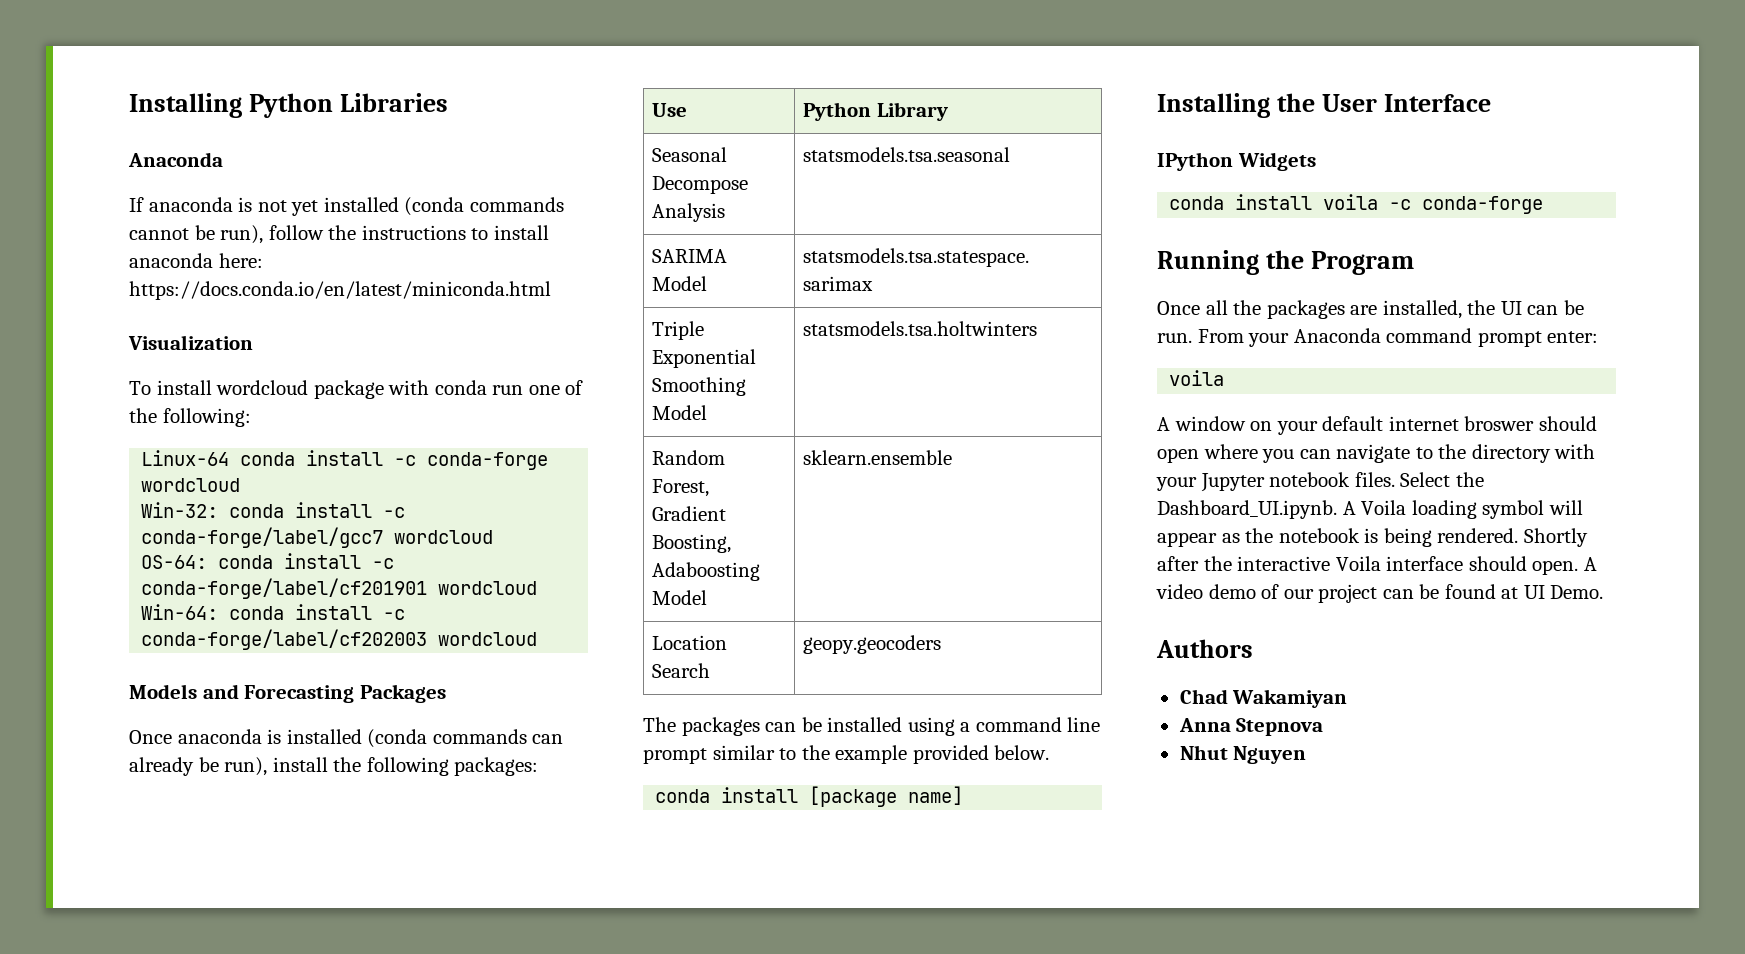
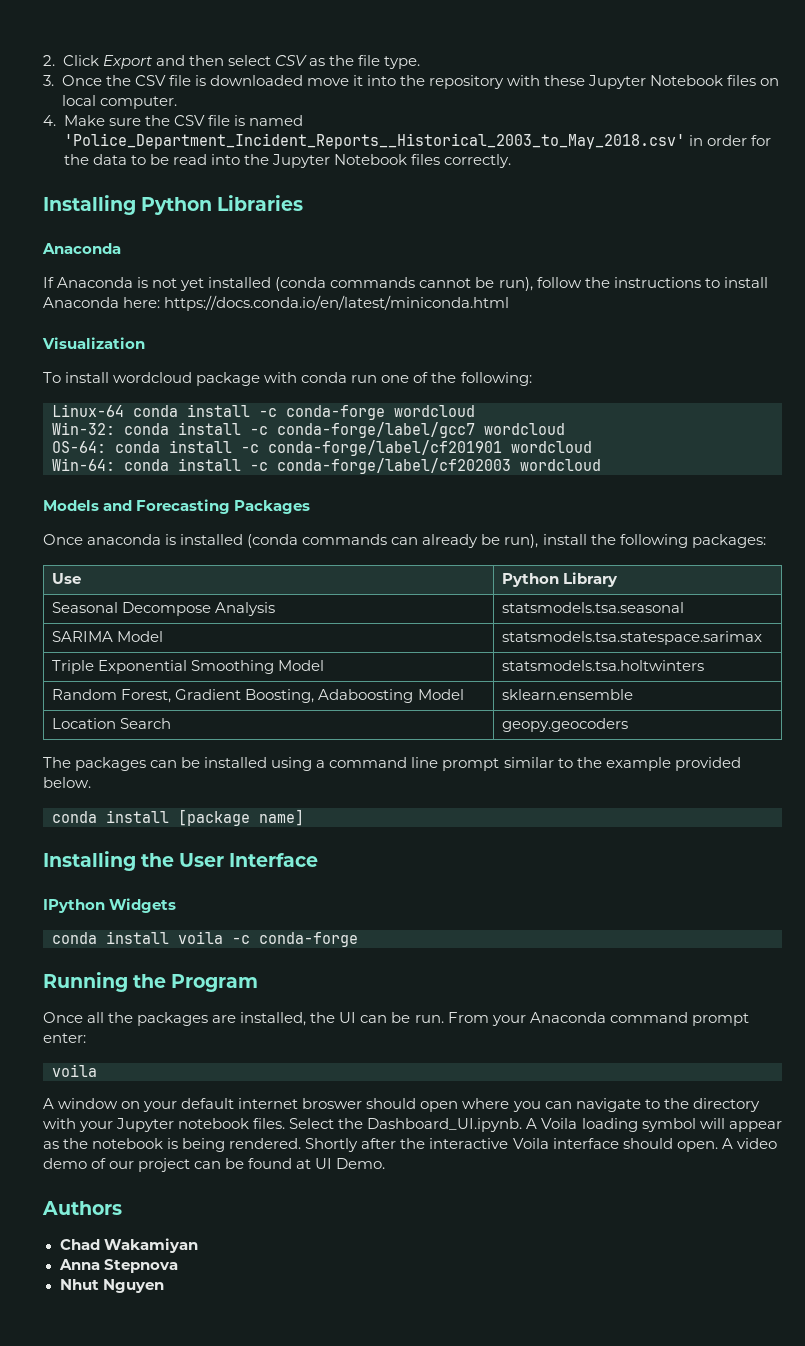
(129, 105) none -> [43,55,420,69] [43,75,780,89] [61,95,177,109] [43,115,303,126] [63,133,771,149] [63,154,512,168] 2. Click Export and then select CSV as the file type. // 3. Once the CSV file is downloaded move it into the repository with these Jupyter Notebook files on local computer. // 4. Make sure the CSV file is named 'Police_Department_Incident_Reports__Historical_2003_to_May_2018.csv' in order for the data to be read into the Jupyter Notebook files correctly. //
[148,197,233,212] anaconda -> [57,277,134,288] Anaconda
[129,253,213,268] anaconda -> [43,297,119,308] Anaconda

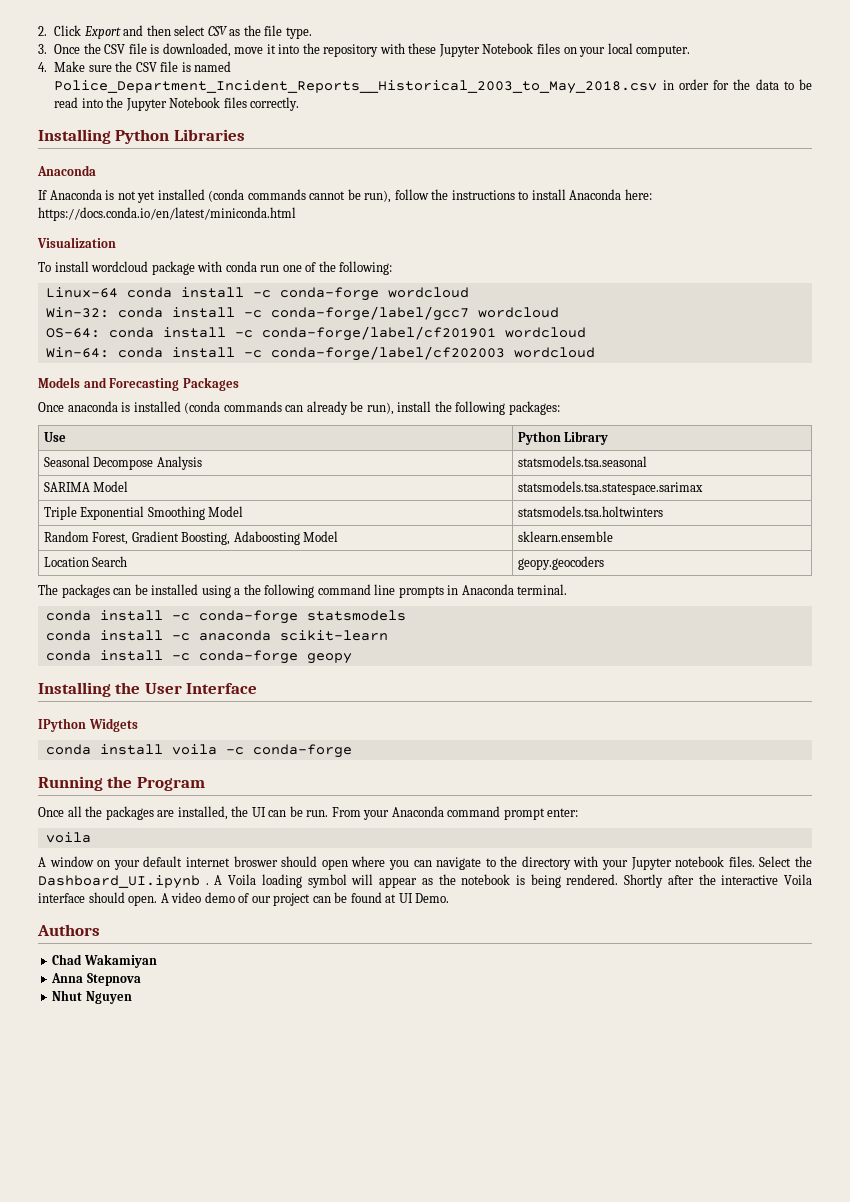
[209,75,303,86] downloaded -> [162,43,231,57] downloaded,
(780, 82) none -> [579,47,606,57] your
[63,133,685,149] 'Police_Department_Incident_Reports__Historical_2003_to_May_2018.csv' -> [54,80,658,94] Police_Department_Incident_Reports__Historical_2003_to_May_2018.csv
[329,757,741,771] [43,777,91,788] [52,809,304,826] command line prompt similar to the example provided below. // conda install [package name] -> [243,584,568,598] [45,610,406,624] [45,630,388,641] [45,650,352,664] the following command line prompts in Anaconda terminal. // conda install -c conda-forge statsmodels // conda install -c anaconda scikit-learn // conda install -c conda-forge geopy
[367,1118,523,1132] Dashboard_UI.ipynb. -> [38,875,209,889] Dashboard_UI.ipynb .

